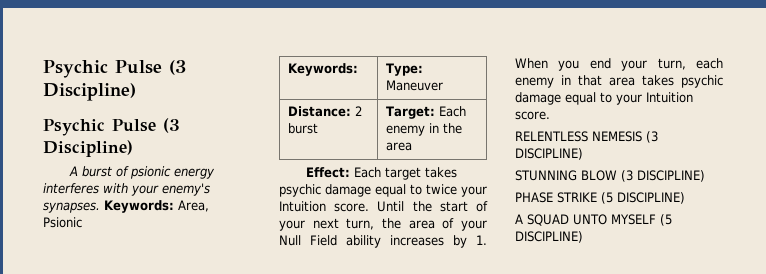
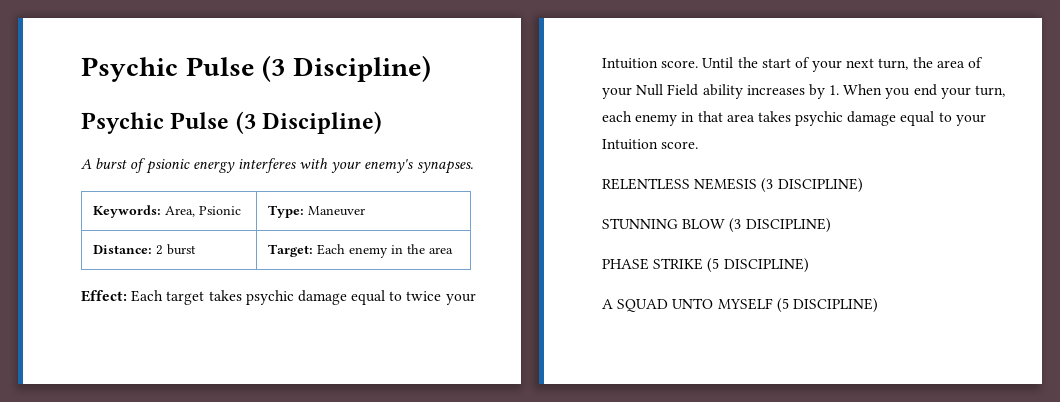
(100, 207) none -> (473, 167) //
[288,63,359,76] // Keywords: -> (242, 210) none

